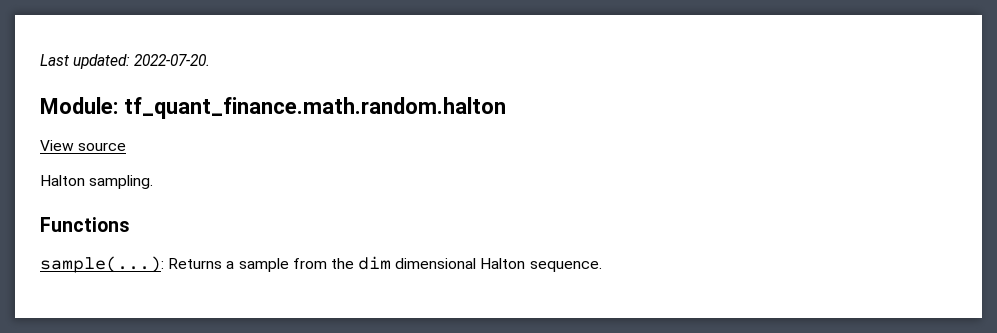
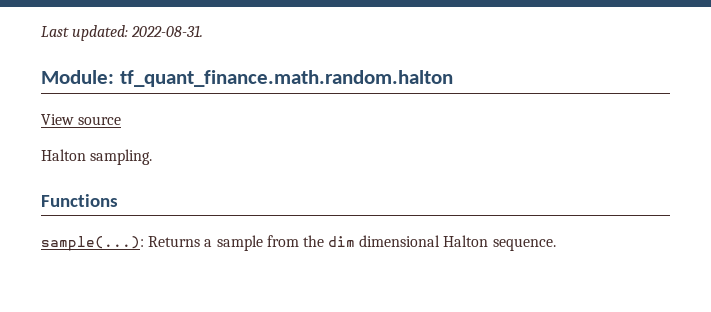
[134,54,211,66] 2022-07-20. -> [131,25,204,37] 2022-08-31.

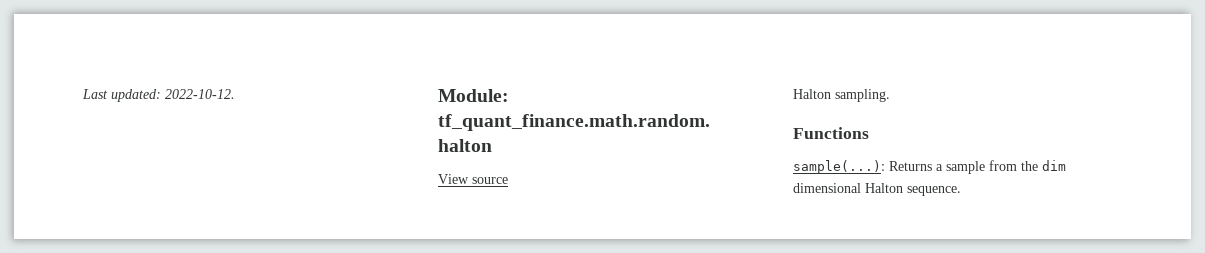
[131,25,204,37] 2022-08-31. -> [165,89,235,99] 2022-10-12.

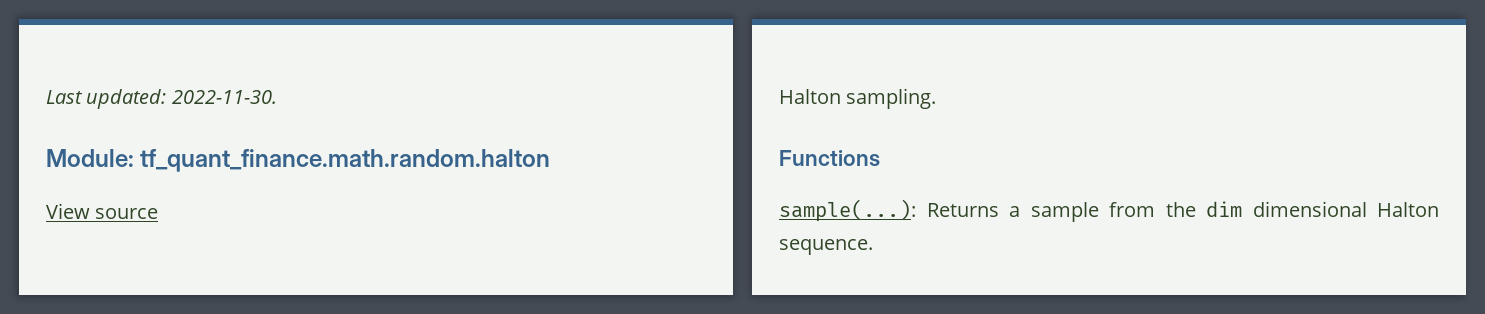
[165,89,235,99] 2022-10-12. -> [171,90,277,104] 2022-11-30.

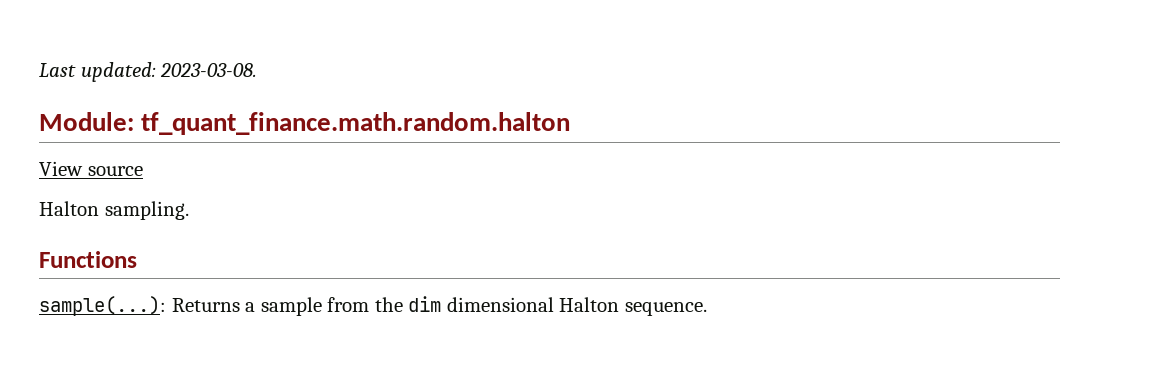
[171,90,277,104] 2022-11-30. -> [160,63,258,77] 2023-03-08.

